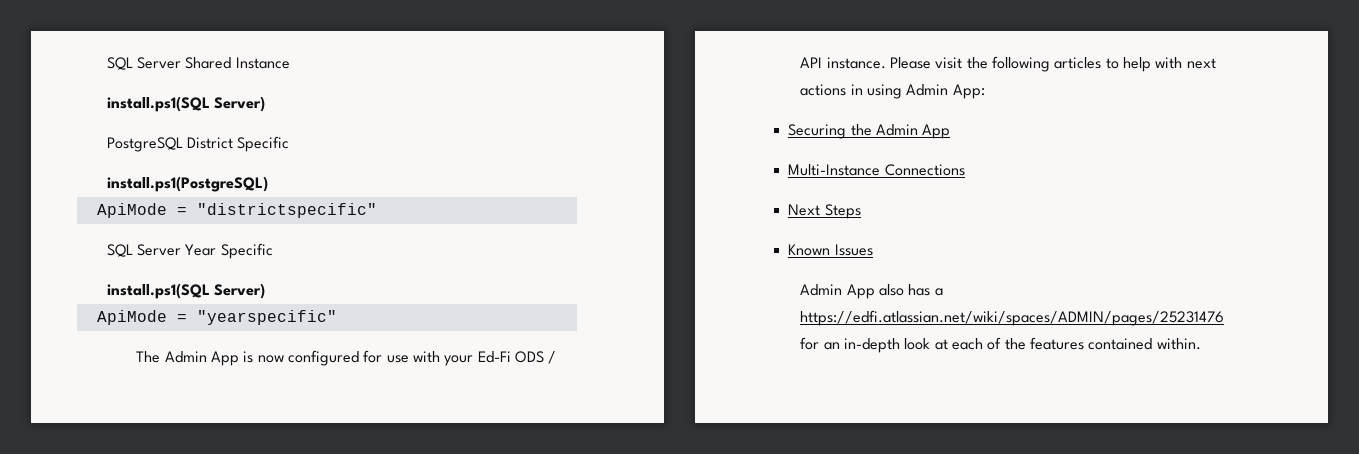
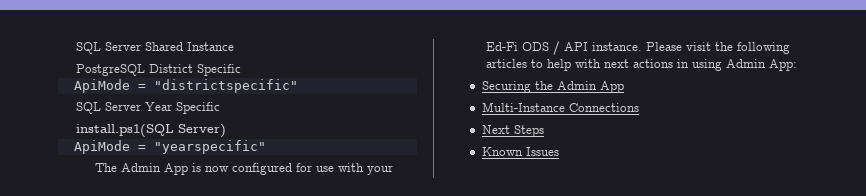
[106,96,266,112] // install.ps1(SQL Server) -> (235, 46) none
[106,176,268,192] // install.ps1(PostgreSQL) -> (242, 70) none
[800,284,943,299] [800,310,1225,326] [800,337,1201,353] // Admin App also has a https://edfi.atlassian.net/wiki/spaces/ADMIN/pages/25231476 for an in-depth look at each of the features contained within. -> (559, 151) none

